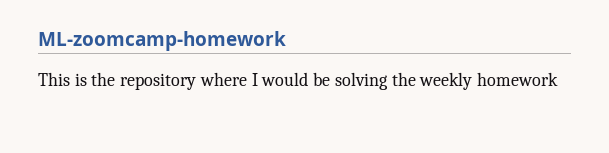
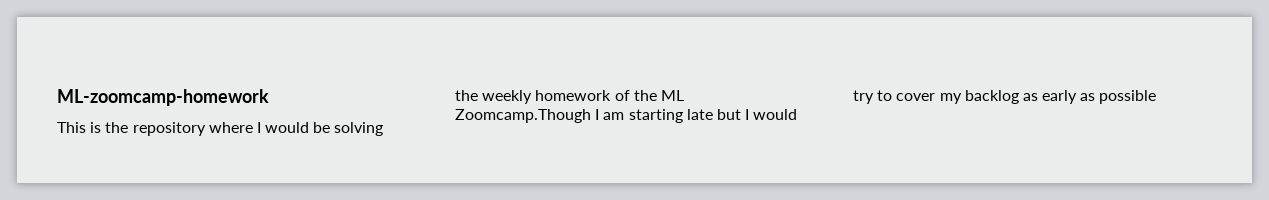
(558, 79) none -> [614,90,684,101] [455,109,798,123] [853,90,1157,104] of the ML Zoomcamp.Though I am starting late but I would try to cover my backlog as early as possible

